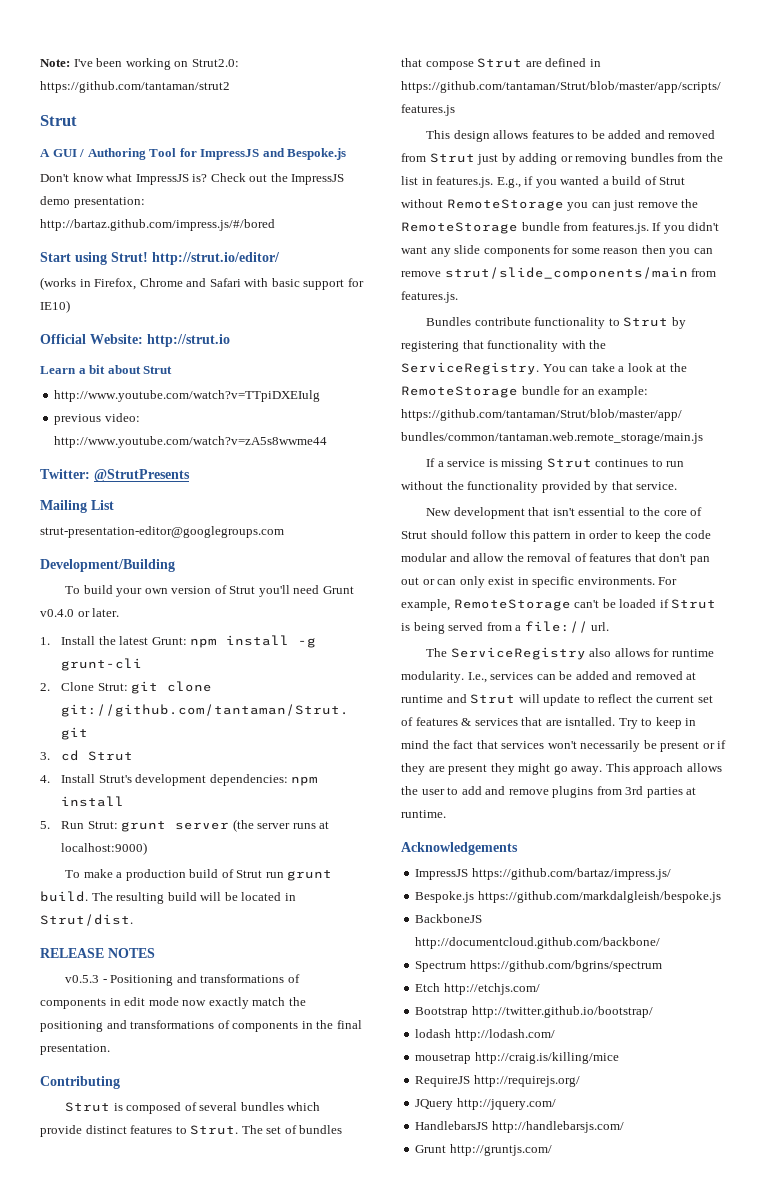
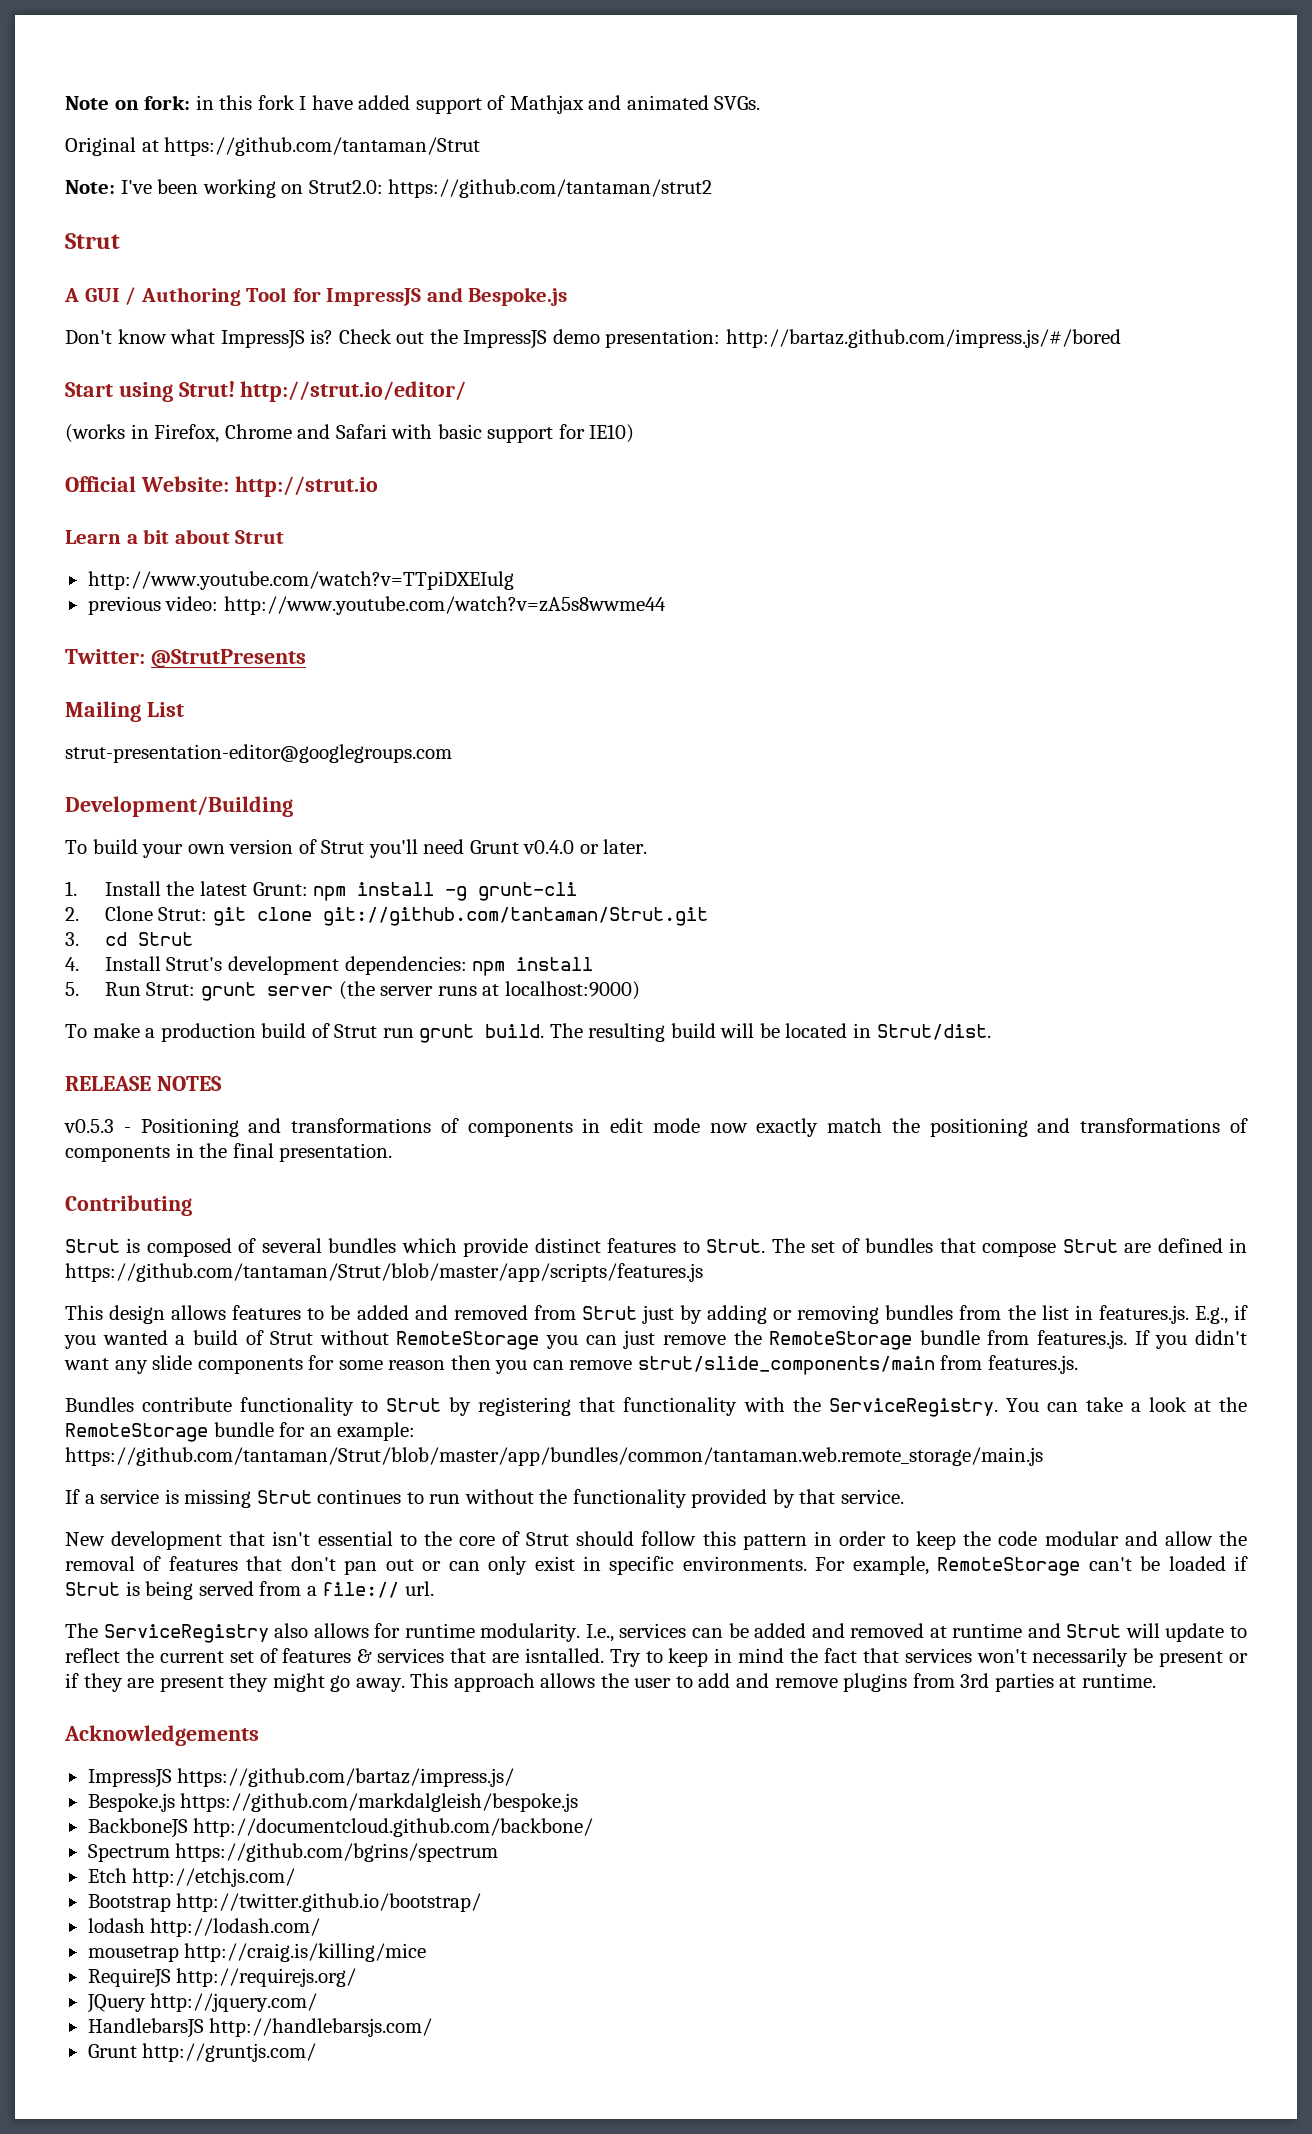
(40, 63) none -> [65,95,761,114] [65,137,481,156] Note on fork: in this fork I have added support of Mathjax and animated SVGs. // Original at https://github.com/tantaman/Strut //

